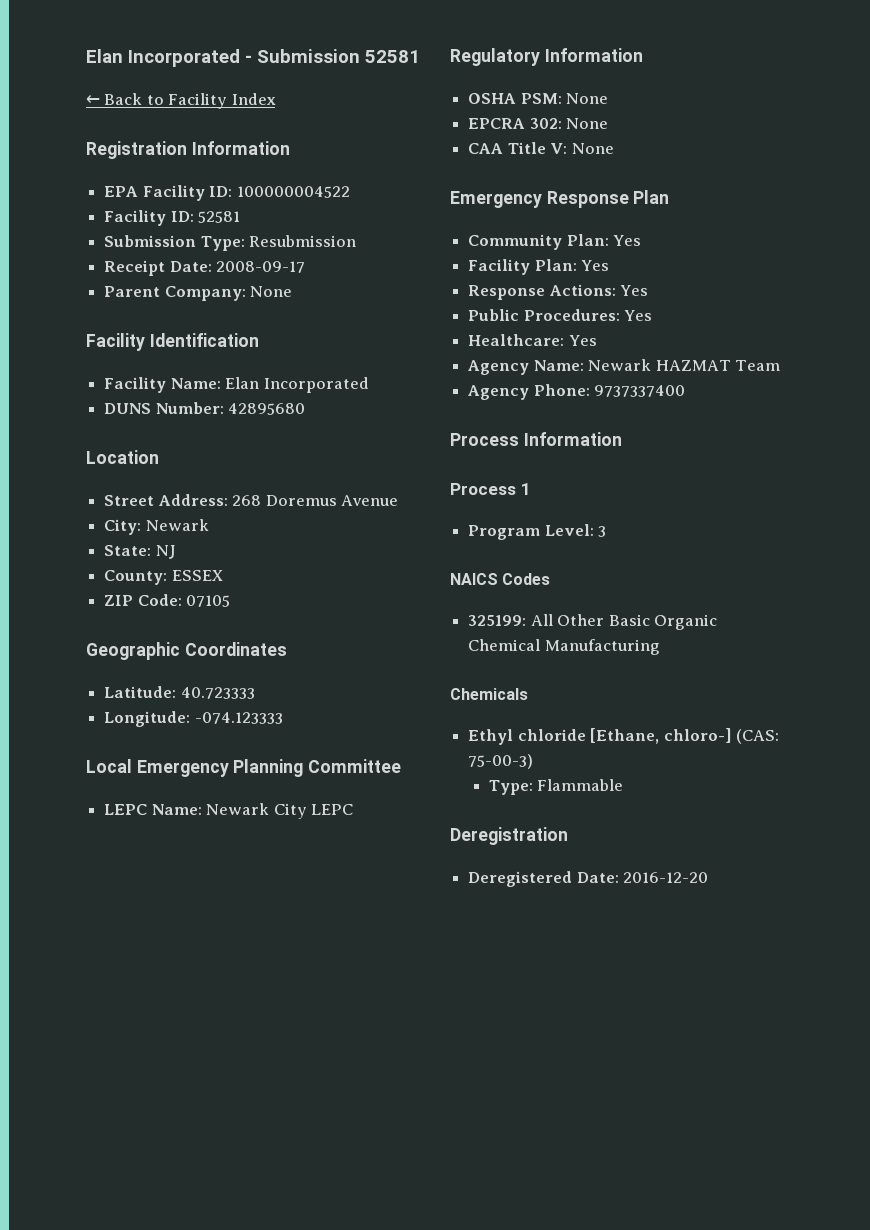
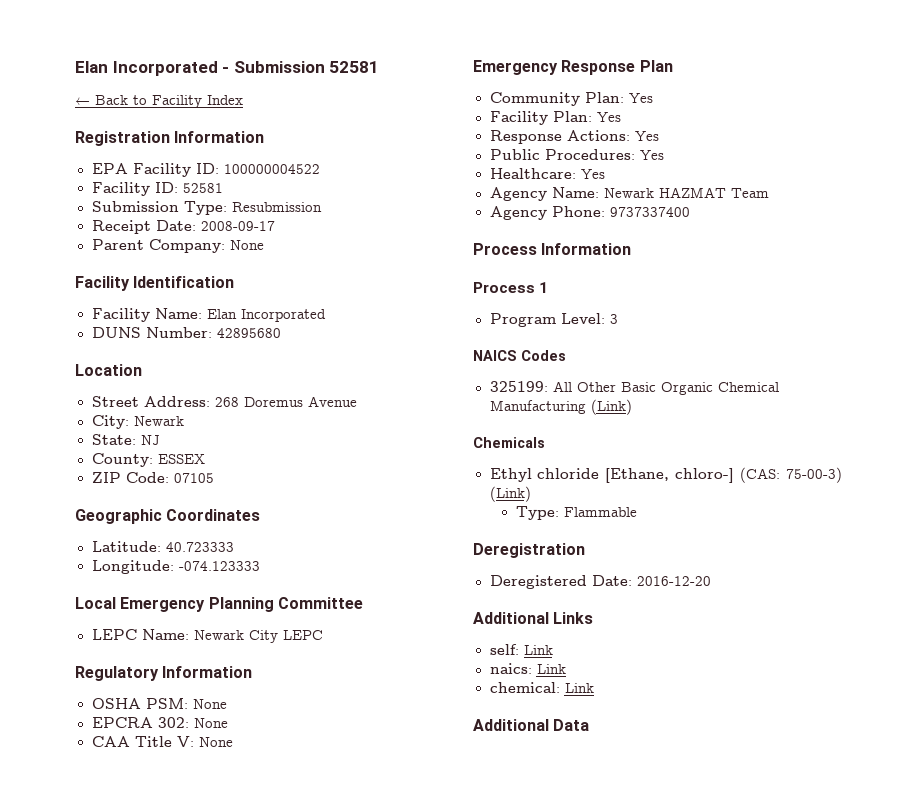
(660, 647) none -> [590,399,632,415] (Link)
(534, 761) none -> [489,486,531,502] (Link)
(709, 877) none -> [473,612,594,624] [489,644,553,655] [489,663,566,674] [489,682,594,693] [473,719,590,731] // Additional Links // self: Link // naics: Link // chemical: Link // Additional Data

